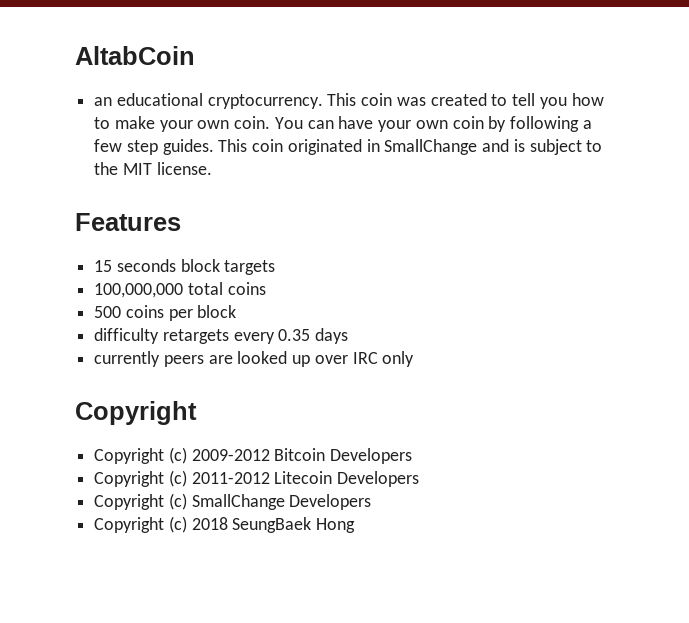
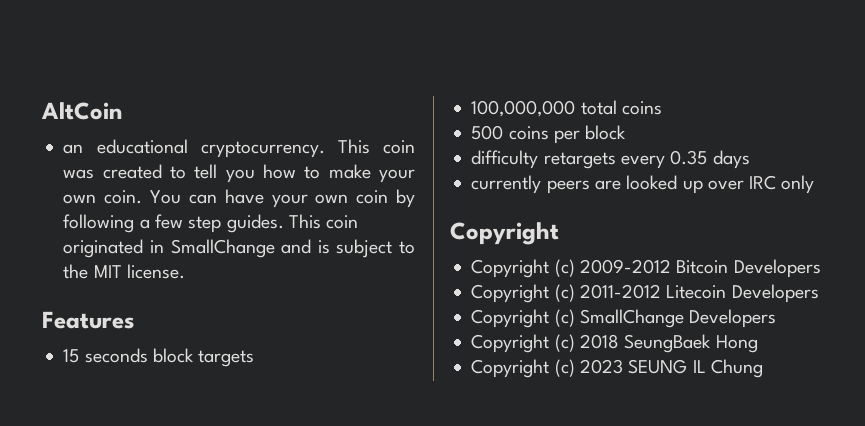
[75,46,195,65] AltabCoin -> [41,102,122,120] AltCoin
(356, 525) none -> [471,359,763,378] // Copyright (c) 2023 SEUNG IL Chung

